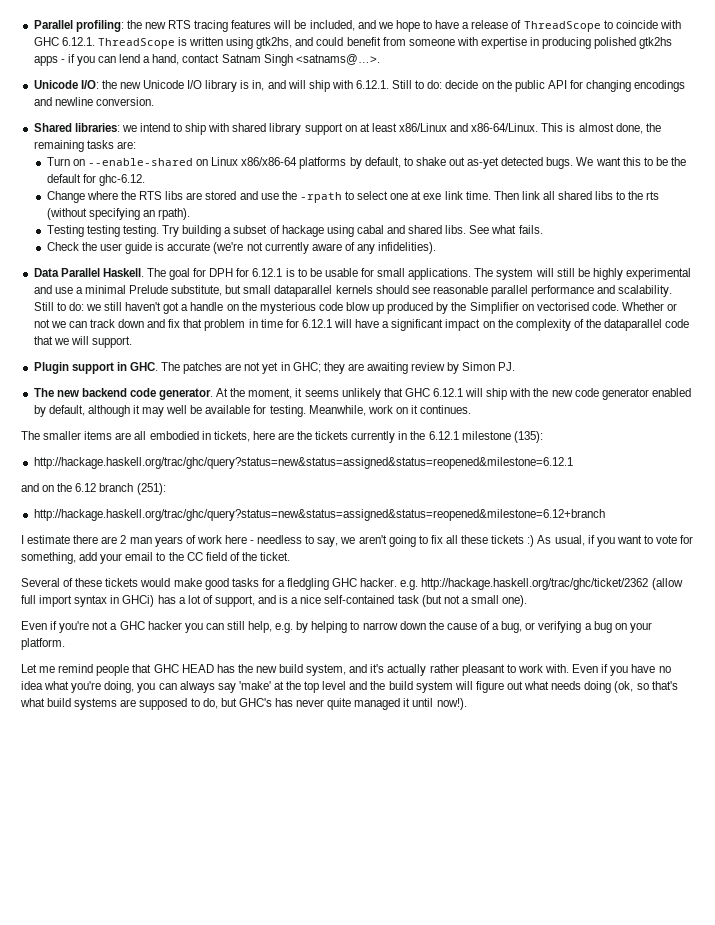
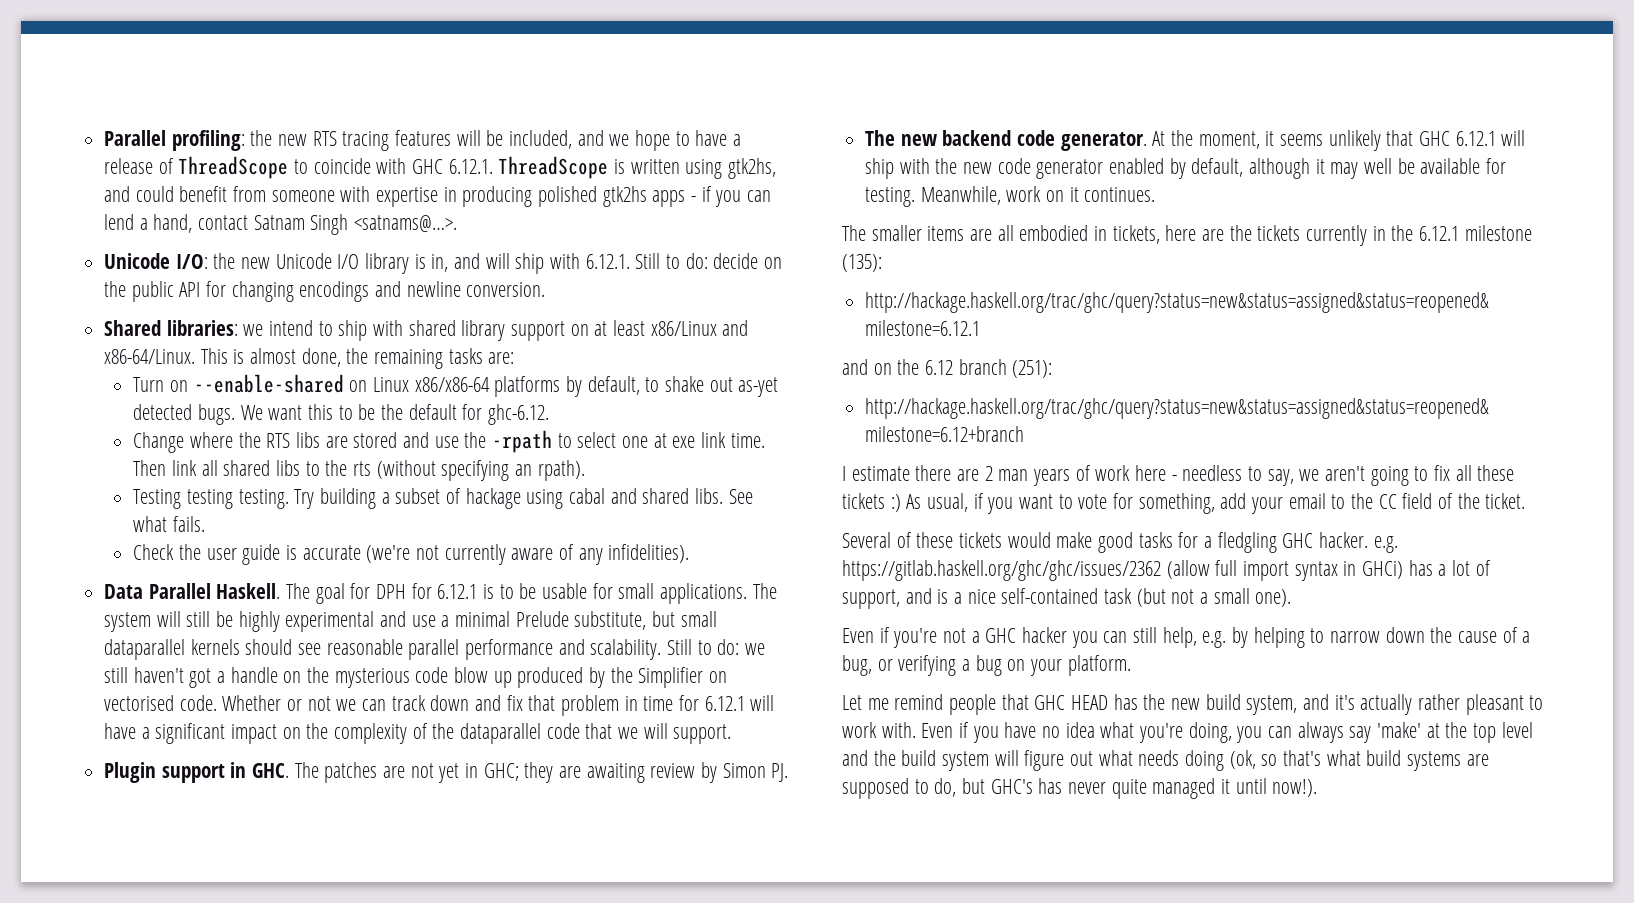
[421,578,649,590] http://hackage.haskell.org/trac/ghc/ticket/2362 -> [842,560,1161,581] https://gitlab.haskell.org/ghc/ghc/issues/2362

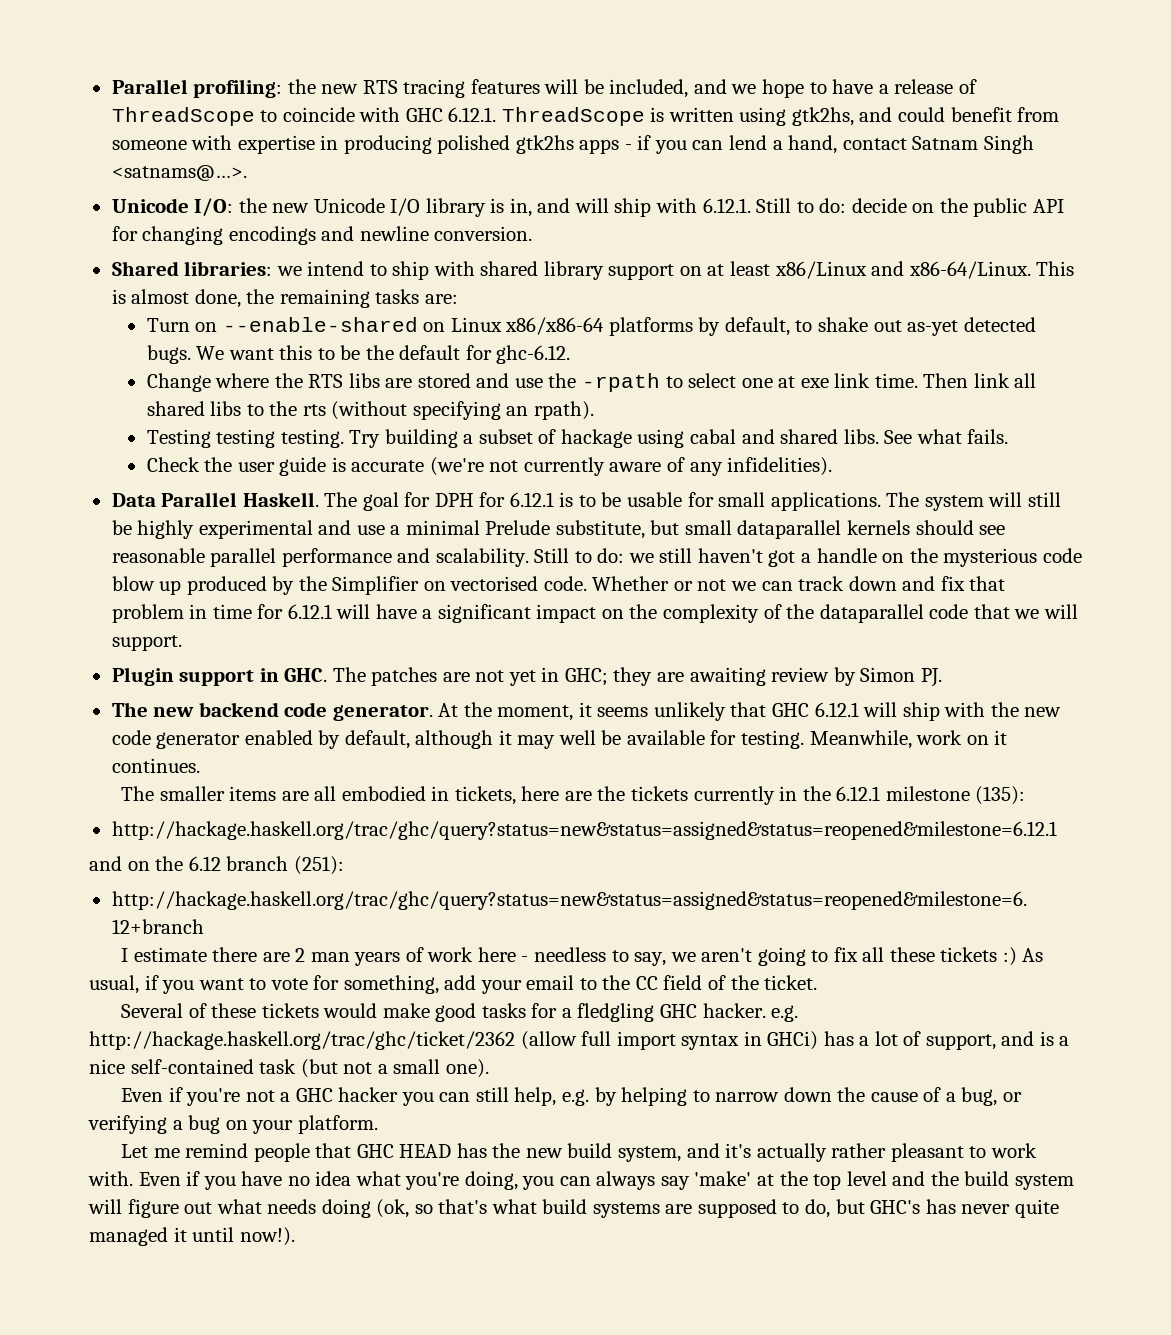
[842,560,1161,581] https://gitlab.haskell.org/ghc/ghc/issues/2362 -> [89,1031,515,1050] http://hackage.haskell.org/trac/ghc/ticket/2362

